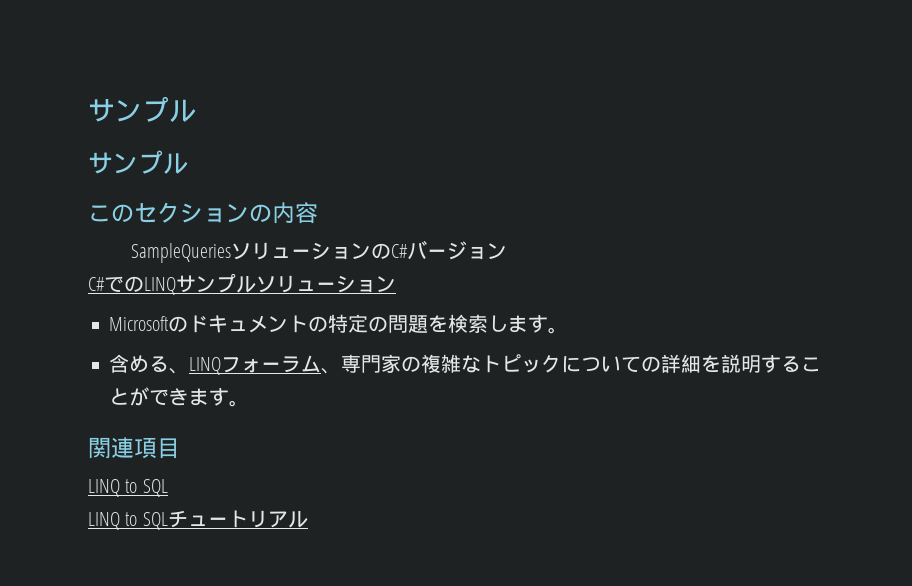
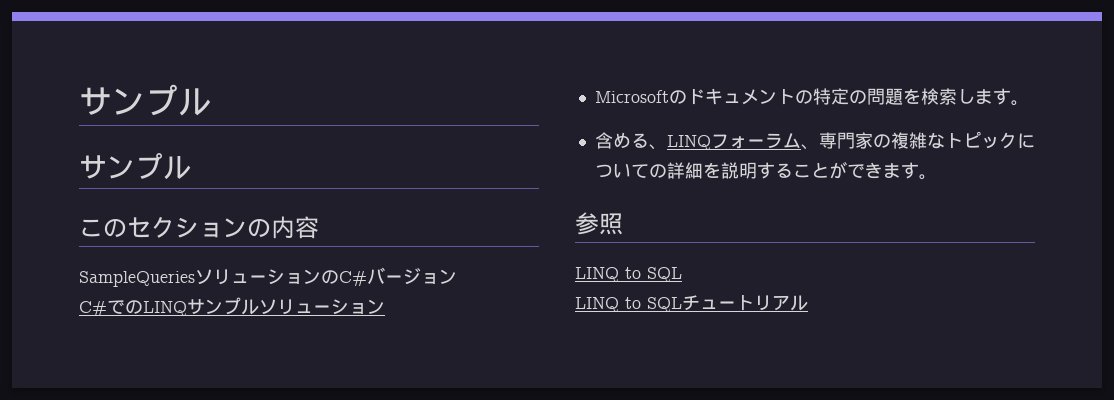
[88,437,180,459] 関連項目 -> [575,212,623,235] 参照

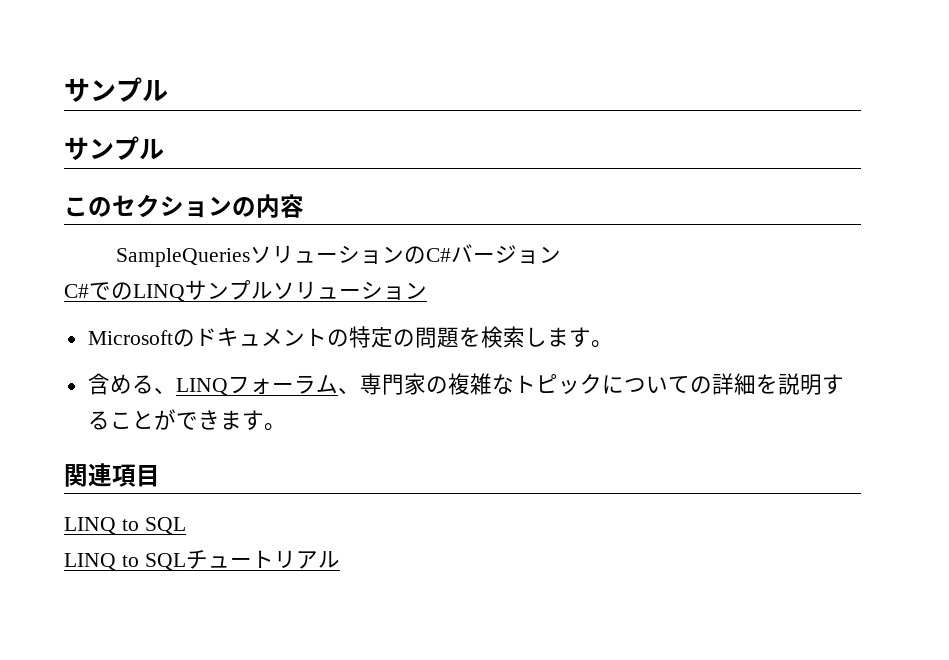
[575,212,623,235] 参照 -> [64,463,160,487] 関連項目

